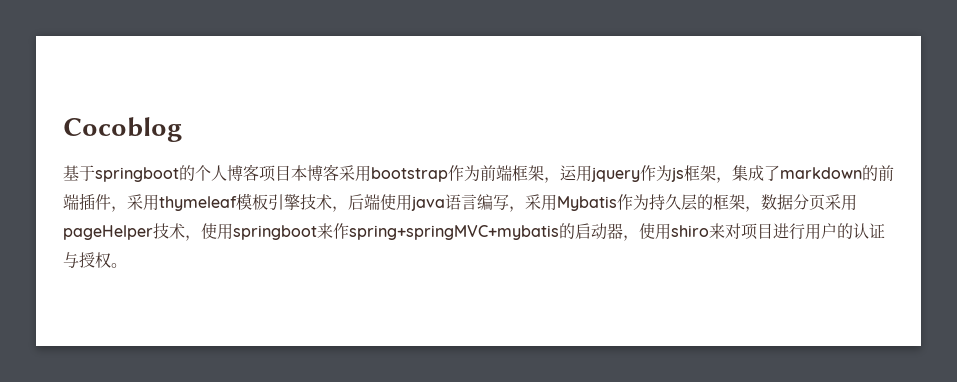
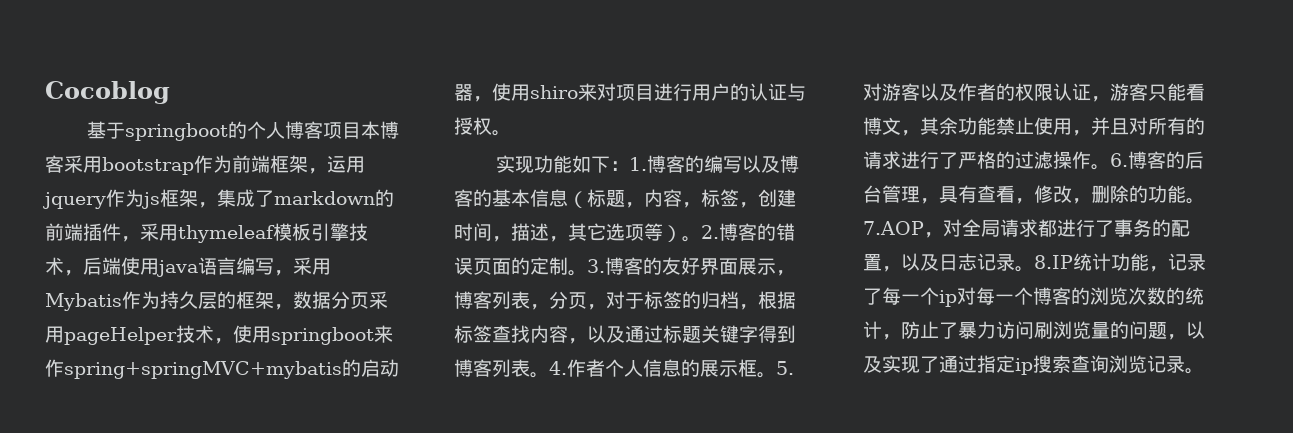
(127, 265) none -> [495,155,799,173] [454,189,796,208] [454,223,795,242] [454,257,795,276] [454,291,796,310] [454,325,796,344] [454,359,794,378] [863,83,1205,102] [863,117,1205,136] [863,151,1204,170] [863,185,1205,204] [863,219,1190,238] [863,253,1206,272] [863,287,1204,307] [863,321,1205,340] [863,355,1204,375] // 实现功能如下：1.博客的编写以及博客的基本信息（标题，内容，标签，创建时间，描述，其它选项等）。2.博客的错误页面的定制。3.博客的友好界面展示，博客列表，分页，对于标签的归档，根据标签查找内容，以及通过标题关键字得到博客列表。4.作者个人信息的展示框。5.对游客以及作者的权限认证，游客只能看博文，其余功能禁止使用，并且对所有的请求进行了严格的过滤操作。6.博客的后台管理，具有查看，修改，删除的功能。7.AOP，对全局请求都进行了事务的配置，以及日志记录。8.IP统计功能，记录了每一个ip对每一个博客的浏览次数的统计，防止了暴力访问刷浏览量的问题，以及实现了通过指定ip搜索查询浏览记录。

